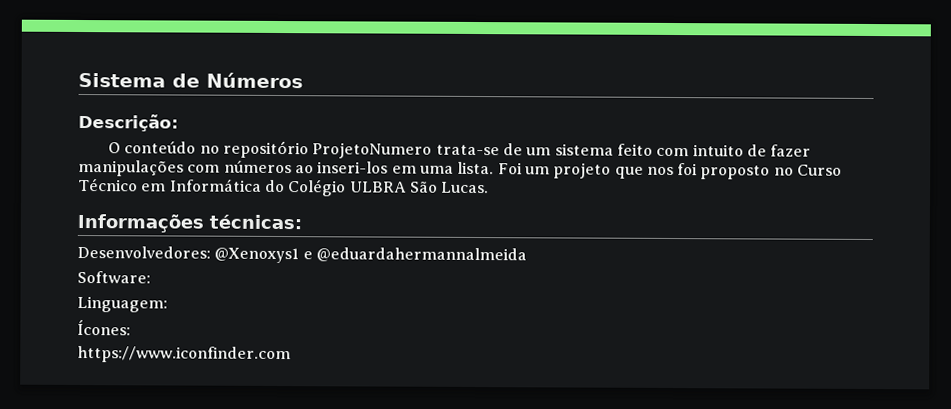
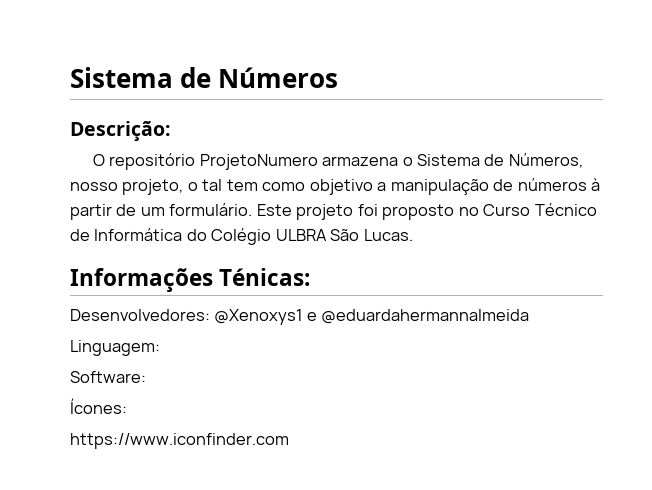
[124,140,812,159] [78,159,674,179] conteúdo no repositório ProjetoNumero trata-se de um sistema feito com intuito de fazer manipulações com números ao inseri-los em uma lista. Foi um projeto que nos -> [109,153,583,170] [70,178,601,195] [70,203,354,220] repositório ProjetoNumero armazena o Sistema de Números, nosso projeto, o tal tem como objetivo a manipulação de números à partir de um formulário. Este projeto
[141,183,167,192] em -> [70,229,90,241] de
[209,214,302,230] técnicas: -> [219,268,311,286] Ténicas:
(527, 255) none -> [70,340,160,356] // Linguagem:
[77,295,168,313] // Linguagem: -> (146, 377) none

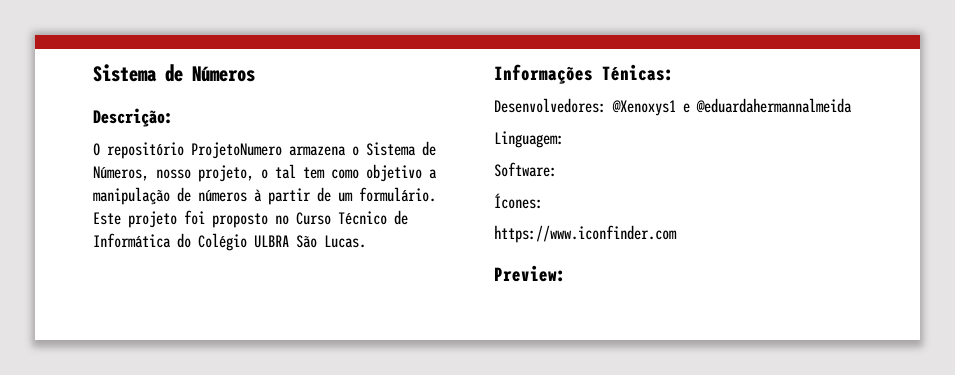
(289, 441) none -> [494,265,566,282] // Preview:

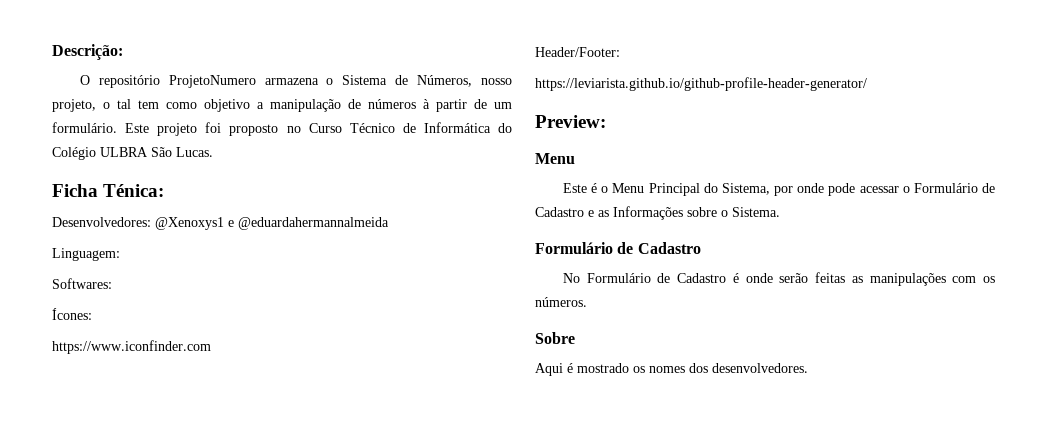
[93,64,255,82] Sistema de Números // -> (52, 52) none
[494,64,674,84] Informações Ténicas: -> [52,184,165,197] Ficha Ténica:
[494,162,557,177] Software: -> [52,278,112,289] Softwares:
(677, 234) none -> [535,47,620,57] [535,77,867,91] // Header/Footer: // https://leviarista.github.io/github-profile-header-generator/
(566, 273) none -> [535,153,575,164] [562,183,995,196] [535,206,780,220] [535,242,701,254] [562,272,995,286] [535,297,587,307] [535,332,575,344] [535,363,808,376] // Menu // Este é o Menu Principal do Sistema, por onde pode acessar o Formulário de Cadastro e as Informações sobre o Sistema. // Formulário de Cadastro // No Formulário de Cadastro é onde serão feitas as manipulações com os números. // Sobre // Aqui é mostrado os nomes dos desenvolvedores.

